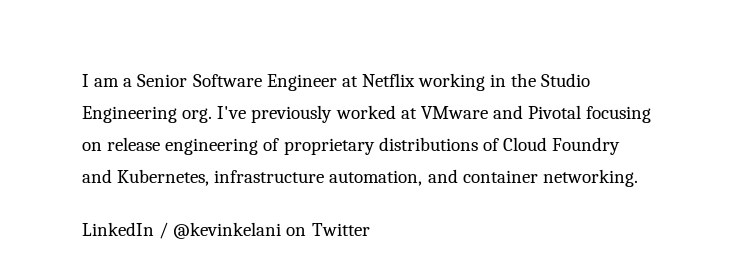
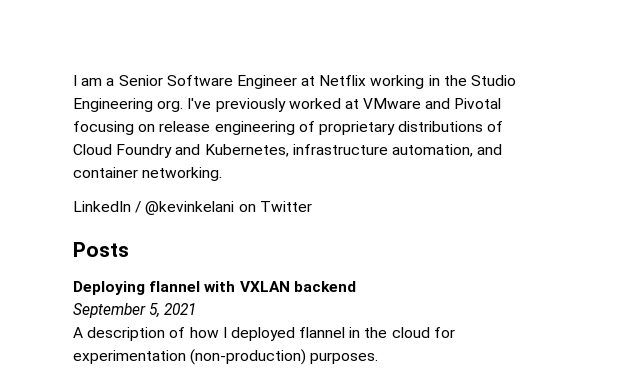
(370, 229) none -> [73,242,129,257] [73,281,356,295] [73,303,197,318] [73,327,455,341] [73,349,379,365] // Posts // Deploying flannel with VXLAN backend // September 5, 2021 // A description of how I deployed flannel in the cloud for experimentation (non-production) purposes.

